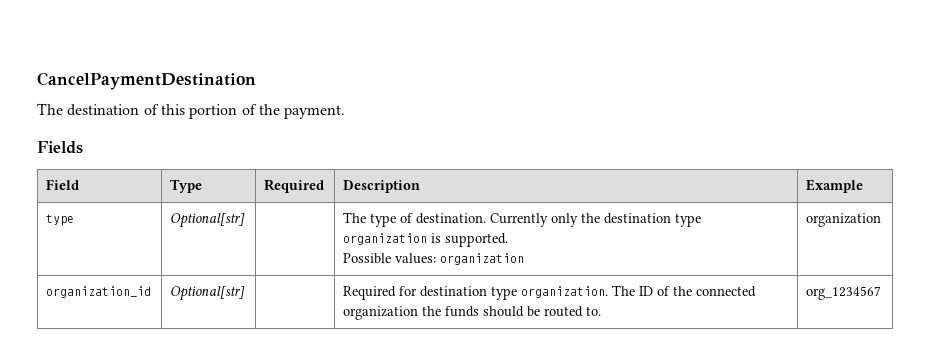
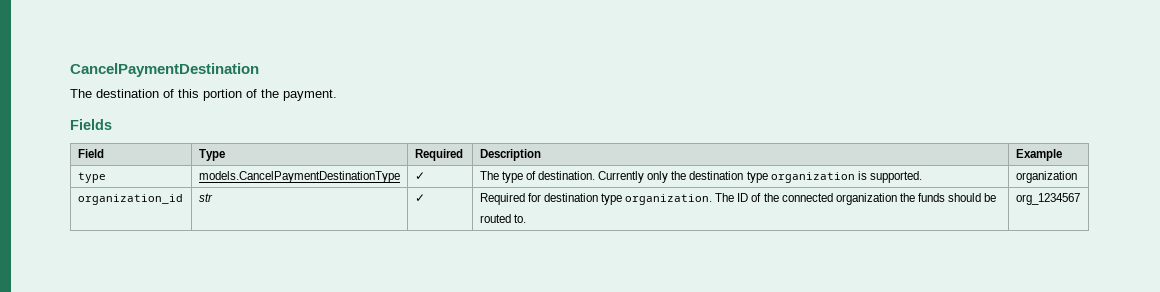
[170,213,246,228] Optional[str] | -> [198,171,400,183] [414,172,425,180] models.CancelPaymentDestinationType | ✓
[343,253,525,265] // Possible values: organization -> (922, 177) none
[170,286,246,301] Optional[str] | -> [198,193,213,202] [414,194,425,202] str | ✓
(541, 311) none -> (997, 197) //

